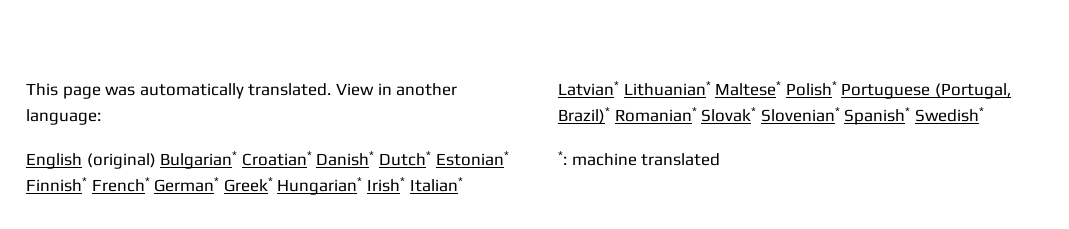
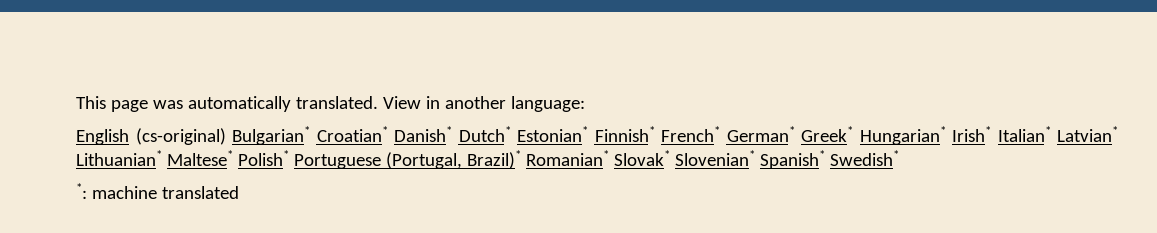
[86,153,156,169] (original) -> [135,128,226,145] (cs-original)

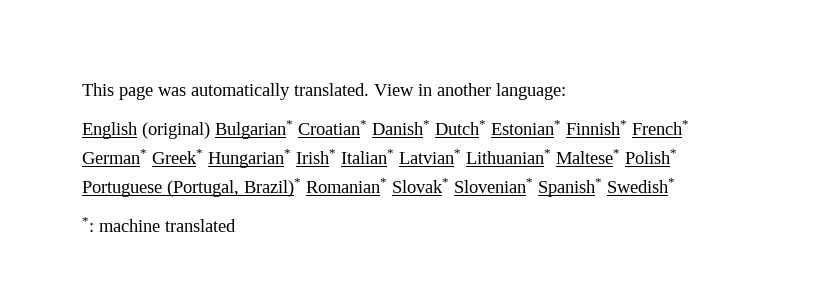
[135,128,226,145] (cs-original) -> [142,122,210,139] (original)

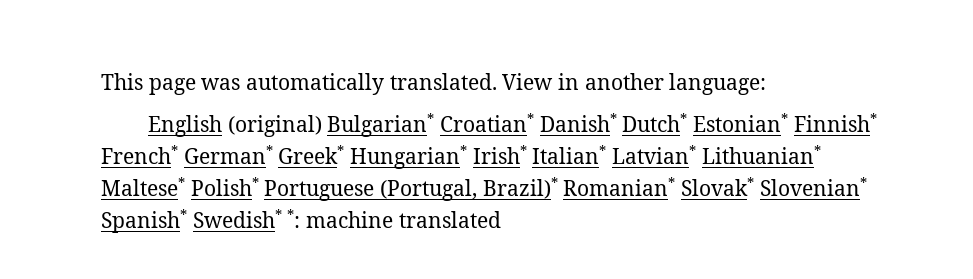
(675, 185) // -> (282, 218) none

